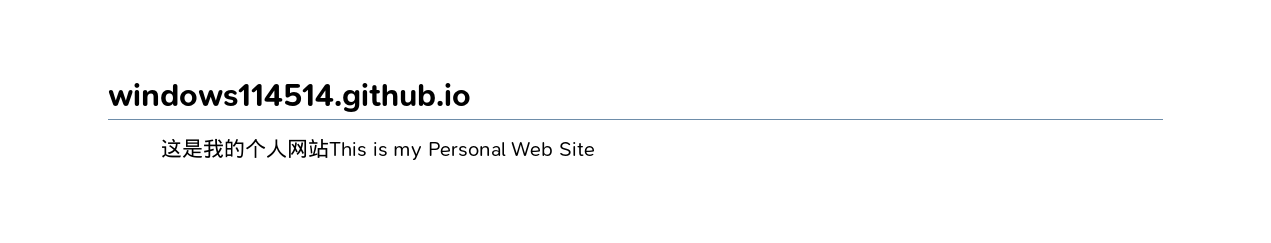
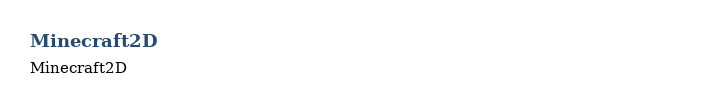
[108,83,471,112] [161,138,595,161] windows114514.github.io // 这是我的个人网站This is my Personal Web Site -> [30,33,158,47] [30,61,127,73] Minecraft2D // Minecraft2D

